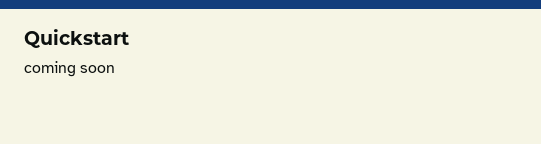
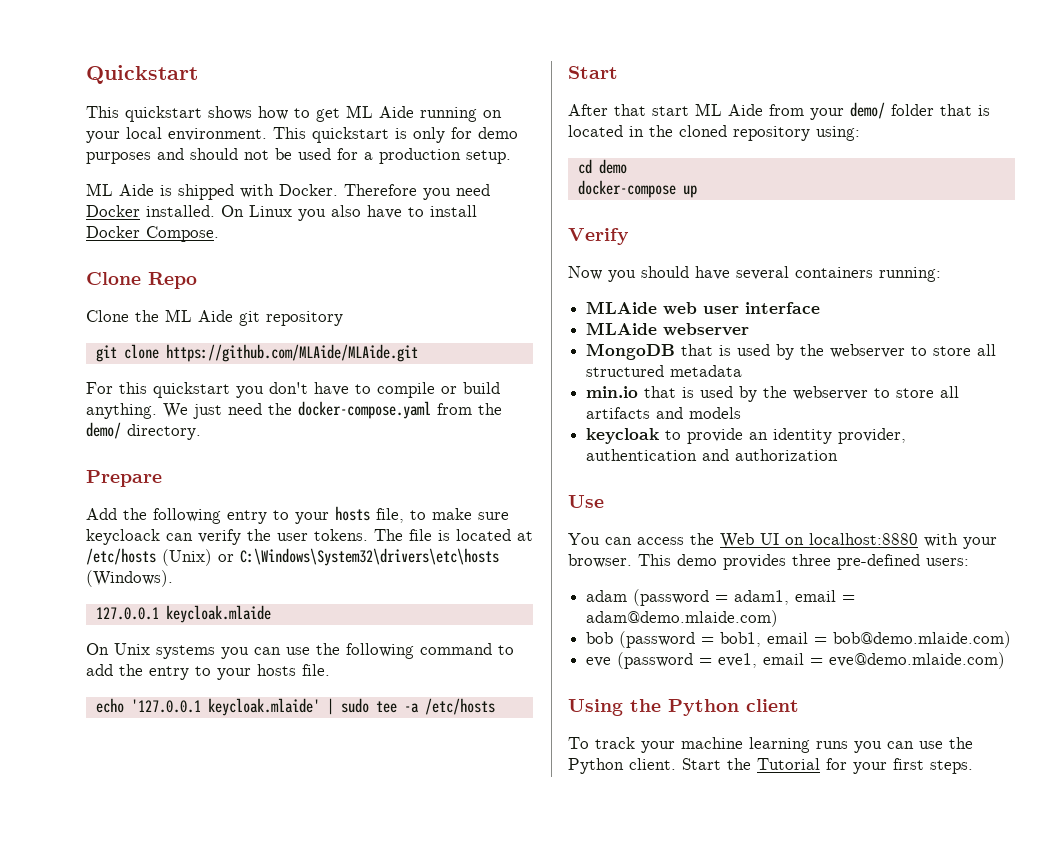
[24,61,116,77] coming soon -> [86,105,502,122] [86,127,518,143] [86,148,511,164] [86,183,490,200] [86,205,477,221] [86,226,219,242] [86,272,197,289] [86,309,343,326] [95,344,418,362] [86,382,500,398] [86,401,502,419] [86,422,201,440] [86,470,162,487] [86,506,509,524] [86,529,533,545] [86,548,499,566] [86,570,173,587] [95,605,271,623] [86,643,514,659] [86,664,330,680] [95,698,495,716] [568,66,618,79] [568,102,990,120] [568,125,860,141] [577,159,627,174] [577,180,697,198] [568,228,629,245] [568,266,941,282] [586,301,821,315] [586,322,750,336] [586,343,997,360] [586,365,743,377] [586,386,960,402] [586,407,742,419] [586,428,907,444] [586,449,839,461] [568,495,604,508] [568,533,997,549] [568,554,969,570] [586,589,856,606] [586,610,779,627] [586,631,1012,648] [586,652,1006,669] [568,699,799,716] [568,737,973,753] [568,758,973,774] This quickstart shows how to get ML Aide running on your local environment. This quickstart is only for demo purposes and should not be used for a production setup. // ML Aide is shipped with Docker. Therefore you need Docker installed. On Linux you also have to install Docker Compose. // Clone Repo // Clone the ML Aide git repository // git clone https://github.com/MLAide/MLAide.git // For this quickstart you don't have to compile or build anything. We just need the docker-compose.yaml from the demo/ directory. // Prepare // Add the following entry to your hosts file, to make sure keycloack can verify the user tokens. The file is located at /etc/hosts (Unix) or C:\Windows\System32\drivers\etc\hosts (Windows). // 127.0.0.1 keycloak.mlaide // On Unix systems you can use the following command to add the entry to your hosts file. // echo '127.0.0.1 keycloak.mlaide' | sudo tee -a /etc/hosts // Start // After that start ML Aide from your demo/ folder that is located in the cloned repository using: // cd demo // docker-compose up // Verify // Now you should have several containers running: // MLAide web user interface // MLAide webserver // MongoDB that is used by the webserver to store all structured metadata // min.io that is used by the webserver to store all artifacts and models // keycloak to provide an identity provider, authentication and authorization // Use // You can access the Web UI on localhost:8880 with your browser. This demo provides three pre-defined users: // adam (password = adam1, email = adam@demo.mlaide.com) // bob (password = bob1, email = bob@demo.mlaide.com) // eve (password = eve1, email = eve@demo.mlaide.com) // Using the Python client // To track your machine learning runs you can use the Python client. Start the Tutorial for your first steps.

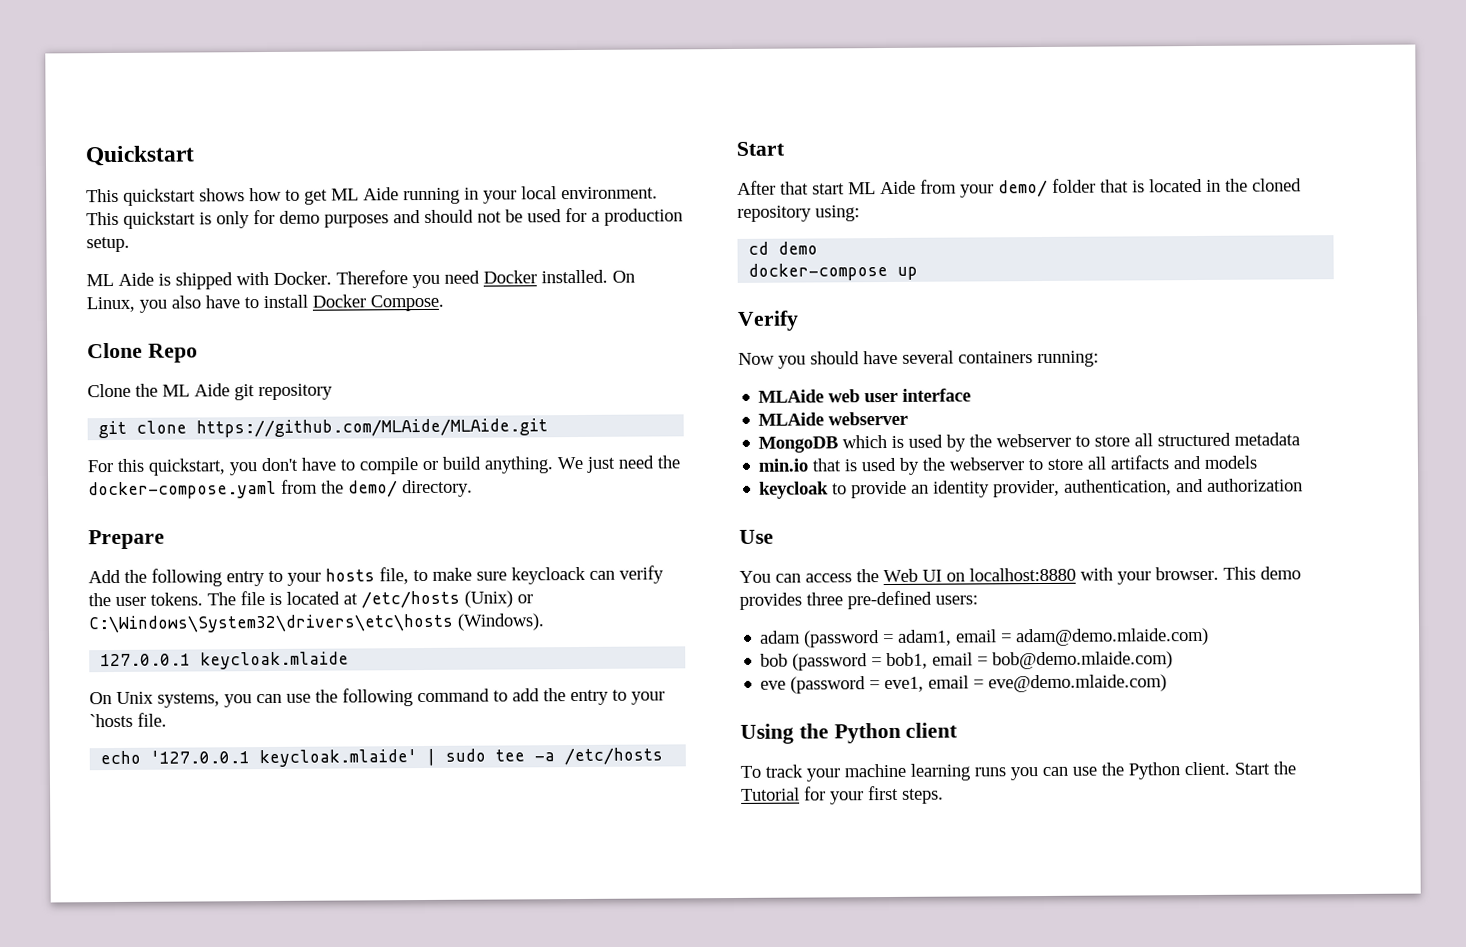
[483,110,502,118] on -> [464,187,479,200] in
[249,205,292,217] Linux -> [86,296,135,313] Linux,
[153,382,230,398] quickstart -> [148,458,226,476] quickstart,
[156,645,215,659] systems -> [157,692,220,708] systems,
[257,664,296,676] hosts -> [89,713,133,728] `hosts
[681,344,714,356] that -> [842,434,888,449] which
[586,449,698,461] authentication -> [1064,479,1173,496] authentication,

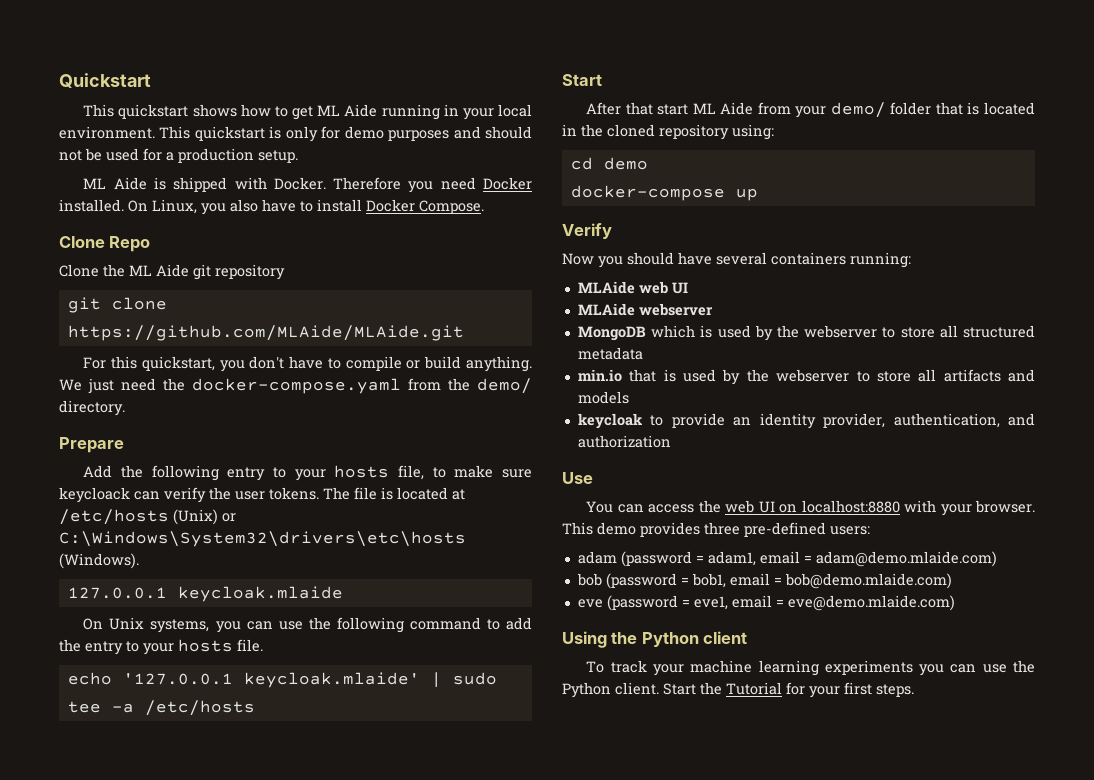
[89,713,133,728] `hosts -> [178,639,233,652] hosts
[864,388,972,403] user interface -> [671,282,688,294] UI
[883,568,918,583] Web -> [725,500,755,513] web
[974,767,1006,777] runs -> [824,660,913,675] experiments

